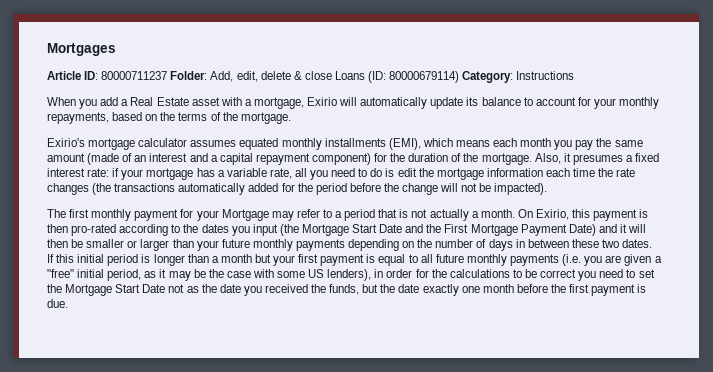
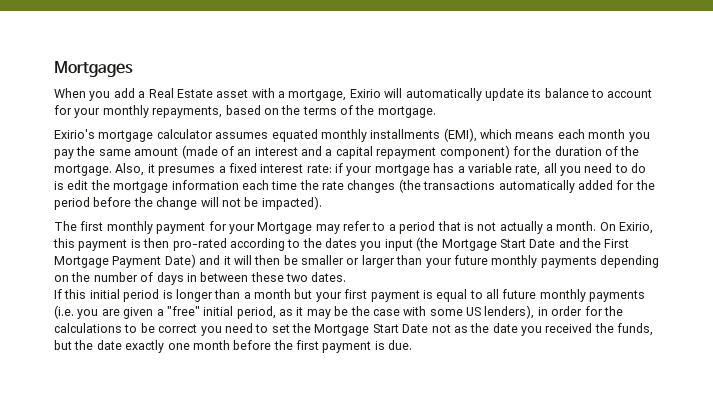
[47,71,575,83] // Article ID: 80000711237 Folder: Add, edit, delete & close Loans (ID: 80000679114) Category: Instructions -> (133, 69) none

